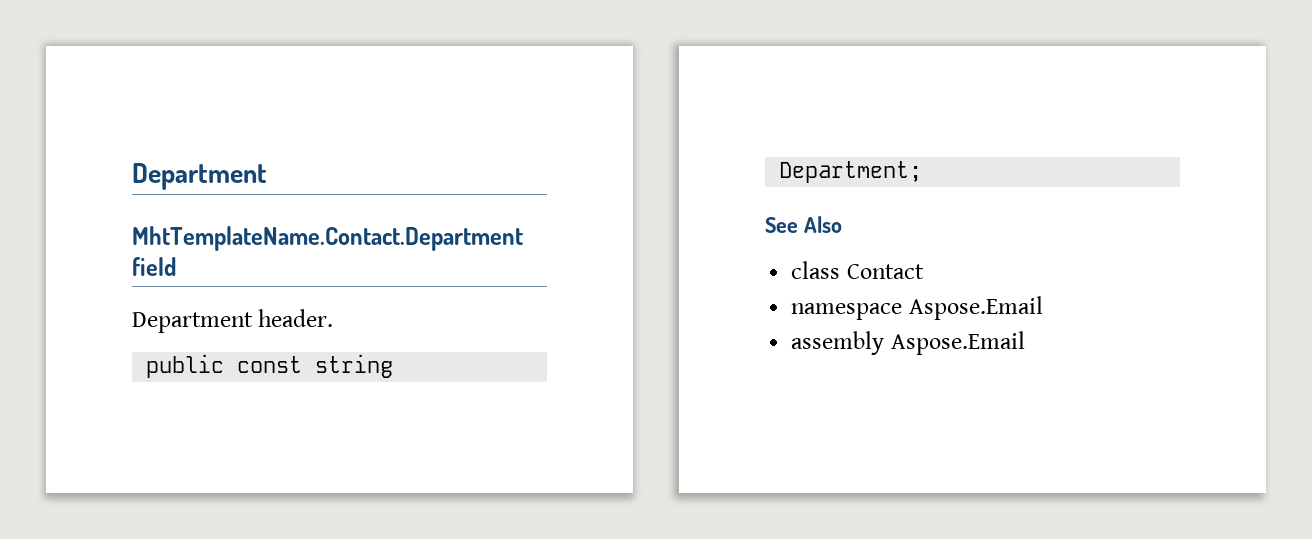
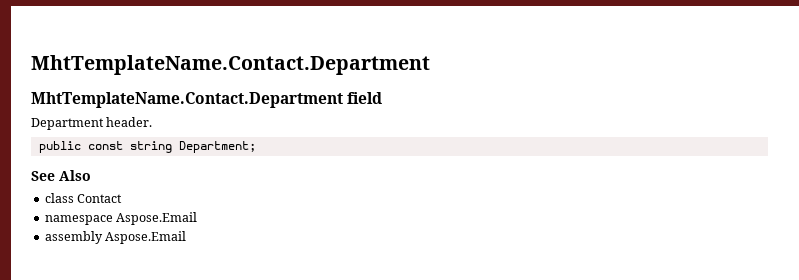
[132,163,267,190] Department -> [31,55,430,75] MhtTemplateName.Contact.Department

